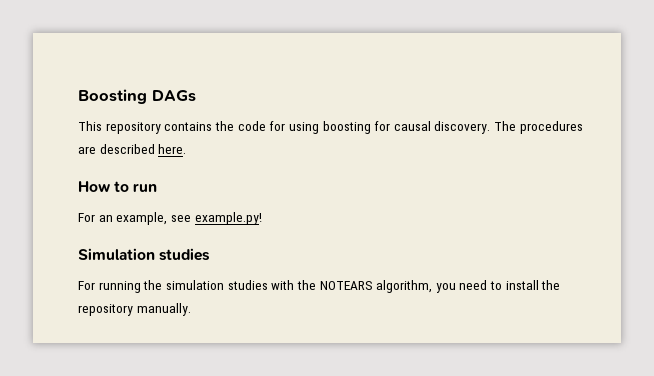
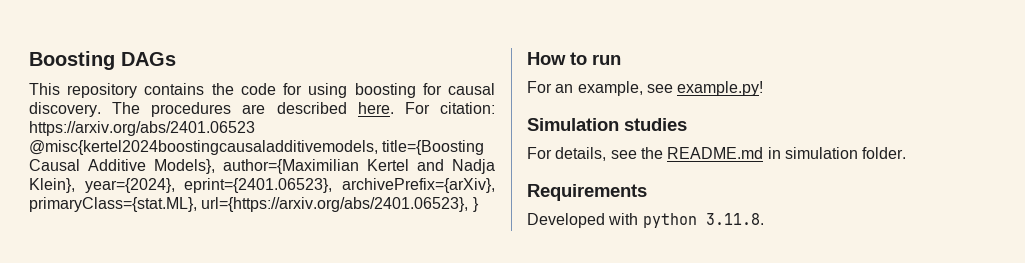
(187, 149) none -> [404,102,496,114] [29,121,255,136] [29,140,485,155] [29,159,495,174] [29,178,496,193] [29,197,479,212] For citation: https://arxiv.org/abs/2401.06523 @misc{kertel2024boostingcausaladditivemodels, title={Boosting Causal Additive Models}, author={Maximilian Kertel and Nadja Klein}, year={2024}, eprint={2401.06523}, archivePrefix={arXiv}, primaryClass={stat.ML}, url={https://arxiv.org/abs/2401.06523}, }
[98,280,561,293] [78,303,191,316] running the simulation studies with the NOTEARS algorithm, you need to install the repository manually. -> [555,147,907,161] [527,184,647,201] [527,213,764,228] details, see the README.md in simulation folder. // Requirements // Developed with python 3.11.8.

